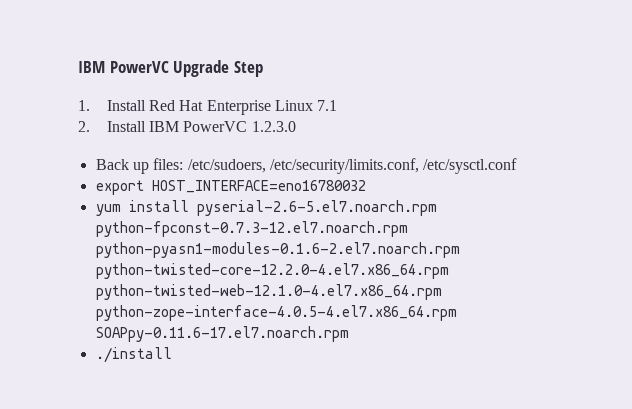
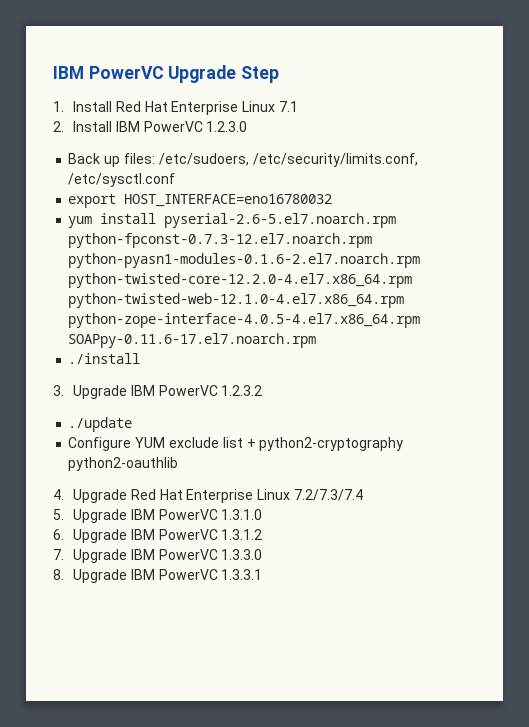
(172, 355) none -> [53,385,263,399] [68,417,133,432] [68,437,404,451] [68,457,179,471] [53,489,364,503] [53,509,263,523] [53,529,263,543] [53,549,263,563] [53,569,263,583] // 3. Upgrade IBM PowerVC 1.2.3.2 // ./update // Configure YUM exclude list + python2-cryptography python2-oauthlib // 4. Upgrade Red Hat Enterprise Linux 7.2/7.3/7.4 // 5. Upgrade IBM PowerVC 1.3.1.0 // 6. Upgrade IBM PowerVC 1.3.1.2 // 7. Upgrade IBM PowerVC 1.3.3.0 // 8. Upgrade IBM PowerVC 1.3.3.1

